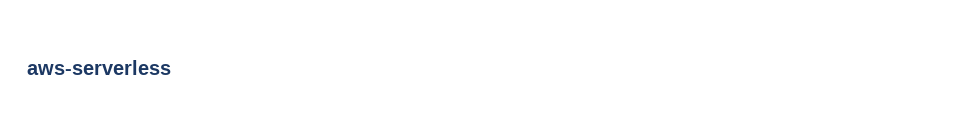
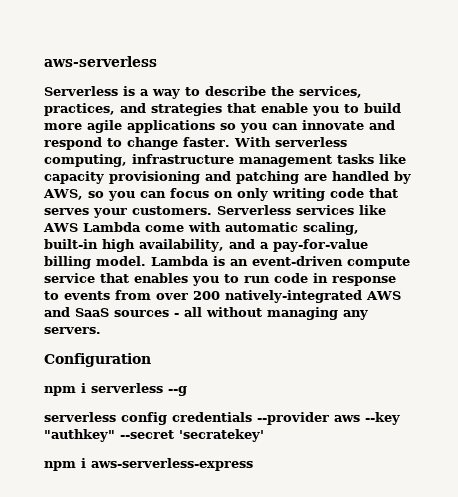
(171, 67) none -> [44,86,362,99] [44,103,401,116] [44,120,395,133] [44,137,347,150] [44,154,406,167] [44,171,411,184] [43,188,398,201] [44,205,386,218] [43,222,359,235] [44,239,368,252] [44,256,410,269] [44,273,396,286] [44,290,401,303] [44,307,368,320] [44,327,101,334] [44,353,151,367] [44,383,187,396] [44,412,400,425] [44,429,264,442] [44,458,253,471] // Serverless is a way to describe the services, practices, and strategies that enable you to build more agile applications so you can innovate and respond to change faster. With serverless computing, infrastructure management tasks like capacity provisioning and patching are handled by AWS, so you can focus on only writing code that serves your customers. Serverless services like AWS Lambda come with automatic scaling, built-in high availability, and a pay-for-value billing model. Lambda is an event-driven compute service that enables you to run code in response to events from over 200 natively-integrated AWS and SaaS sources - all without managing any servers. // Configuration // npm i serverless --g // serverless config credentials --provider aws --key "authkey" --secret 'secratekey' // npm i aws-serverless-express

